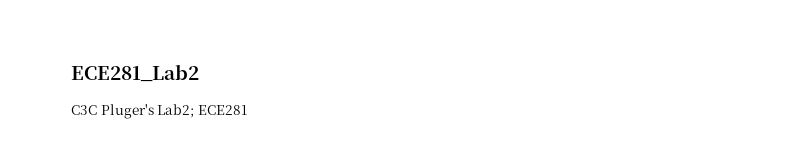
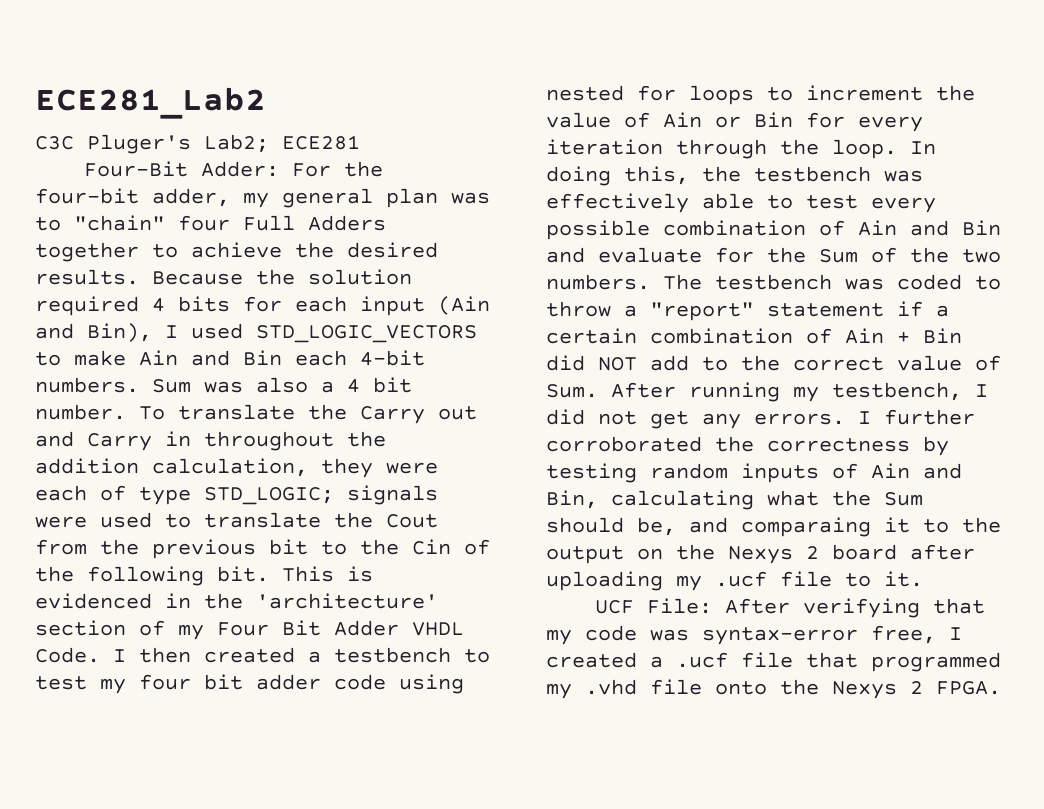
(247, 110) none -> [83,161,383,177] [35,188,490,208] [35,215,386,231] [35,242,438,262] [35,269,412,285] [35,296,490,316] [35,323,477,343] [35,350,425,366] [35,377,412,393] [35,404,477,424] [35,431,386,451] [35,458,438,478] [35,485,438,505] [35,512,438,528] [35,539,490,559] [35,566,373,586] [35,593,438,609] [35,620,464,640] [35,647,490,663] [35,674,464,694] [546,85,975,105] [546,112,923,132] [546,139,936,159] [546,166,923,186] [546,193,936,213] [546,220,1001,240] [546,247,1001,263] [546,274,1001,290] [546,301,949,321] [546,328,962,344] [546,355,1001,371] [546,382,988,402] [546,409,975,429] [546,436,949,456] [546,463,962,483] [546,490,923,510] [546,517,1001,537] [546,544,975,564] [546,571,923,591] [594,598,985,618] [546,625,962,645] [546,652,1001,672] [546,679,1001,699] // Four-Bit Adder: For the four-bit adder, my general plan was to "chain" four Full Adders together to achieve the desired results. Because the solution required 4 bits for each input (Ain and Bin), I used STD_LOGIC_VECTORS to make Ain and Bin each 4-bit numbers. Sum was also a 4 bit number. To translate the Carry out and Carry in throughout the addition calculation, they were each of type STD_LOGIC; signals were used to translate the Cout from the previous bit to the Cin of the following bit. This is evidenced in the 'architecture' section of my Four Bit Adder VHDL Code. I then created a testbench to test my four bit adder code using nested for loops to increment the value of Ain or Bin for every iteration through the loop. In doing this, the testbench was effectively able to test every possible combination of Ain and Bin and evaluate for the Sum of the two numbers. The testbench was coded to throw a "report" statement if a certain combination of Ain + Bin did NOT add to the correct value of Sum. After running my testbench, I did not get any errors. I further corroborated the correctness by testing random inputs of Ain and Bin, calculating what the Sum should be, and comparaing it to the output on the Nexys 2 board after uploading my .ucf file to it. // UCF File: After verifying that my code was syntax-error free, I created a .ucf file that programmed my .vhd file onto the Nexys 2 FPGA.

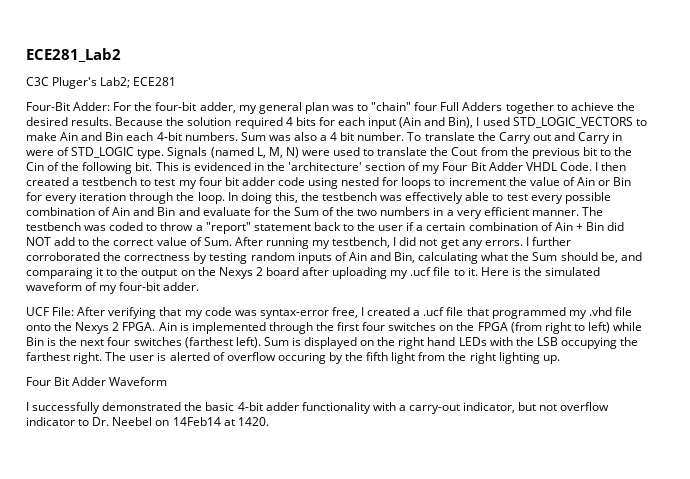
[204,431,386,451] [35,458,438,478] [35,485,438,505] throughout the addition calculation, they were each of type STD_LOGIC; signals -> [26,147,299,159] were of STD_LOGIC type. Signals (named L, M, N)
[546,274,650,290] numbers. -> [380,207,579,219] numbers in a very efficient manner.
(884, 310) none -> [313,222,404,231] back to the user
(923, 579) none -> [480,267,601,276] [26,282,200,294] Here is the simulated waveform of my four-bit adder.
(1001, 688) none -> [158,322,643,334] [26,337,639,349] [26,352,560,364] [26,377,168,386] [26,402,610,414] [26,417,269,426] Ain is implemented through the first four switches on the FPGA (from right to left) while Bin is the next four switches (farthest left). Sum is displayed on the right hand LEDs with the LSB occupying the farthest right. The user is alerted of overflow occuring by the fifth light from the right lighting up. // Four Bit Adder Waveform // I successfully demonstrated the basic 4-bit adder functionality with a carry-out indicator, but not overflow indicator to Dr. Neebel on 14Feb14 at 1420.

